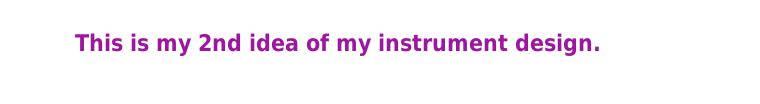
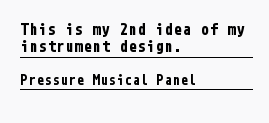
(601, 44) none -> [20,74,196,85] // Pressure Musical Panel

